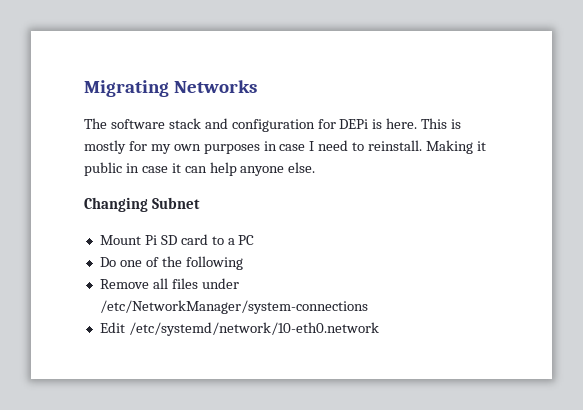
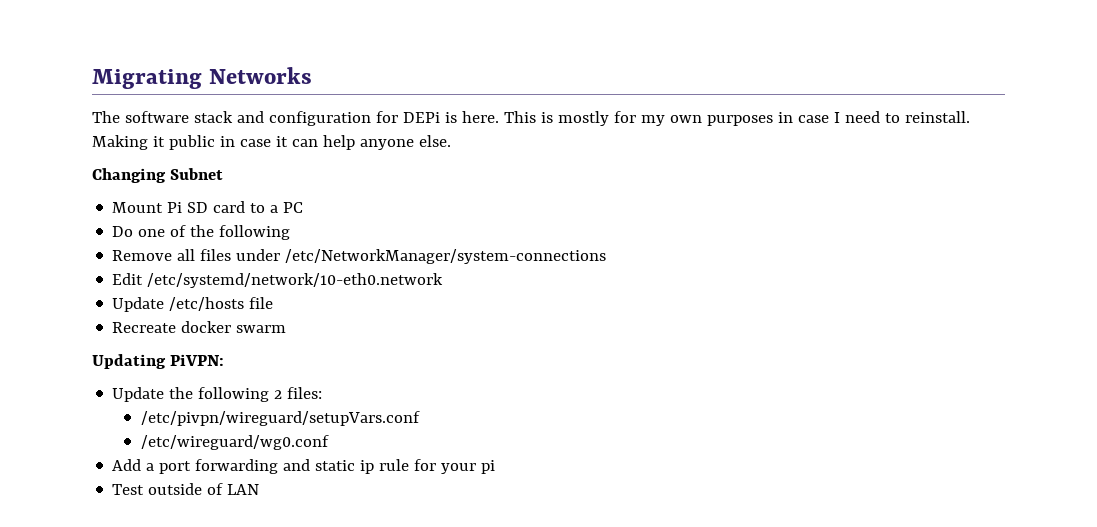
(379, 329) none -> [112,297,274,312] [112,321,287,333] [92,354,224,369] [112,387,323,402] [140,411,420,426] [140,435,329,450] [112,459,496,474] [112,483,260,495] // Update /etc/hosts file // Recreate docker swarm // Updating PiVPN: // Update the following 2 files: // /etc/pivpn/wireguard/setupVars.conf // /etc/wireguard/wg0.conf // Add a port forwarding and static ip rule for your pi // Test outside of LAN

